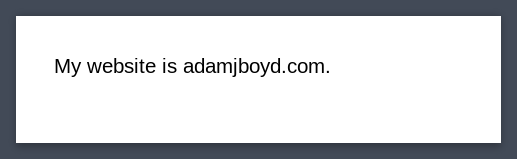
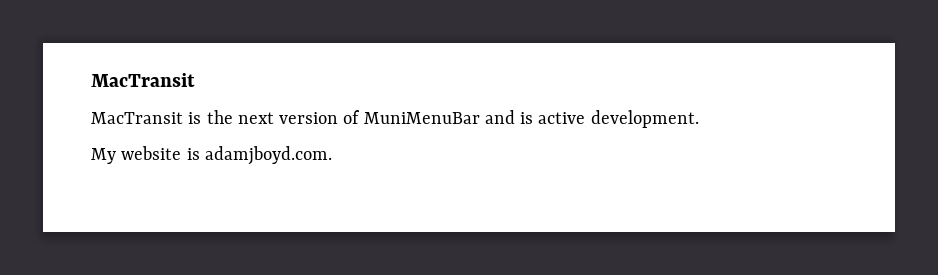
(54, 68) none -> [91,73,195,87] [91,110,699,128] MacTransit // MacTransit is the next version of MuniMenuBar and is active development. //

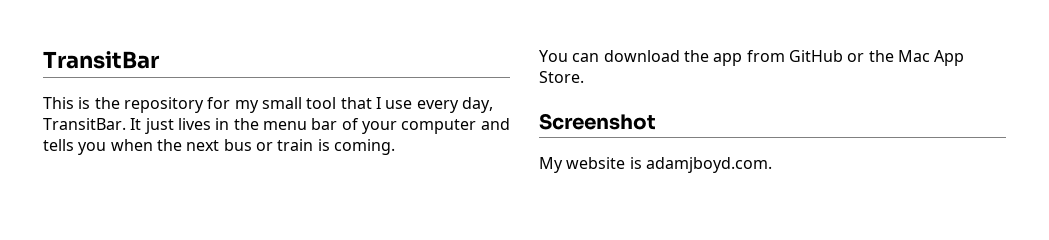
[91,73,195,87] [91,110,699,128] MacTransit // MacTransit is the next version of MuniMenuBar and is active development. -> [43,51,160,69] [43,97,493,113] [43,118,510,134] [43,139,395,155] [539,50,965,66] [539,71,584,83] [539,113,656,130] TransitBar // This is the repository for my small tool that I use every day, TransitBar. It just lives in the menu bar of your computer and tells you when the next bus or train is coming. // You can download the app from GitHub or the Mac App Store. // Screenshot

